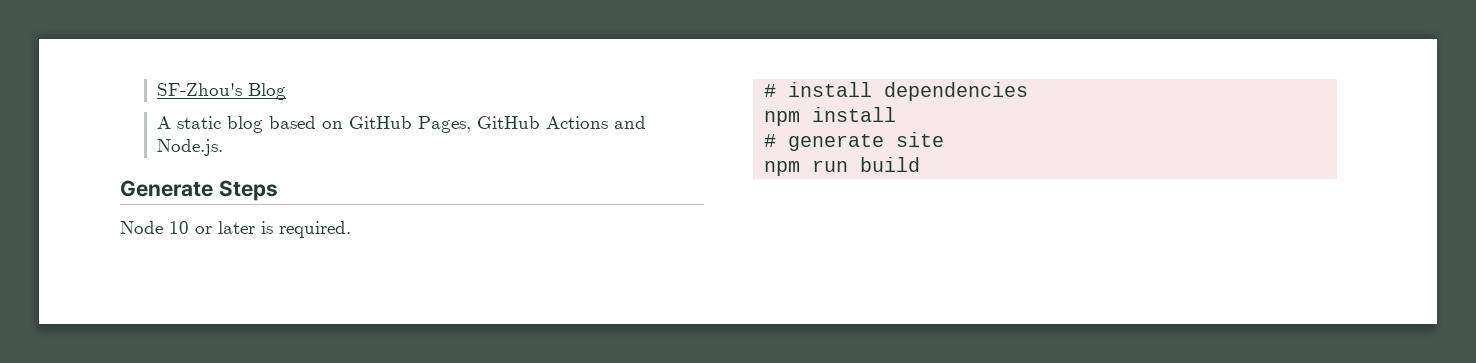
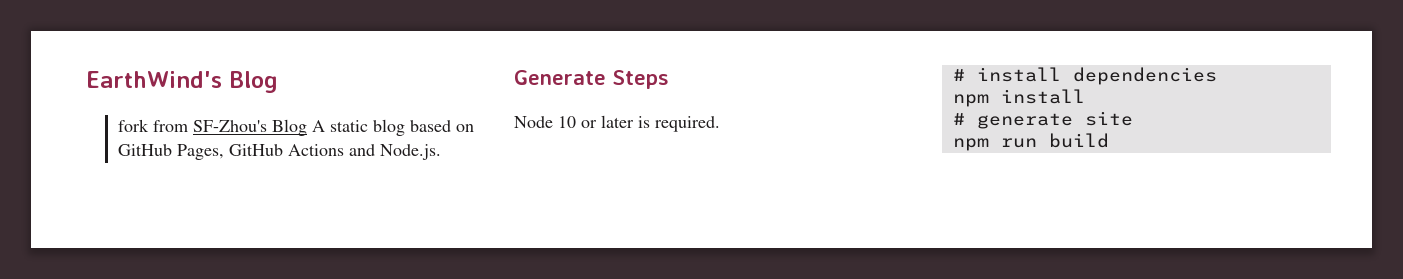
(157, 89) none -> [86,71,278,93] [117,119,188,132] EarthWind's Blog // fork from
(287, 91) // -> (307, 127) none

